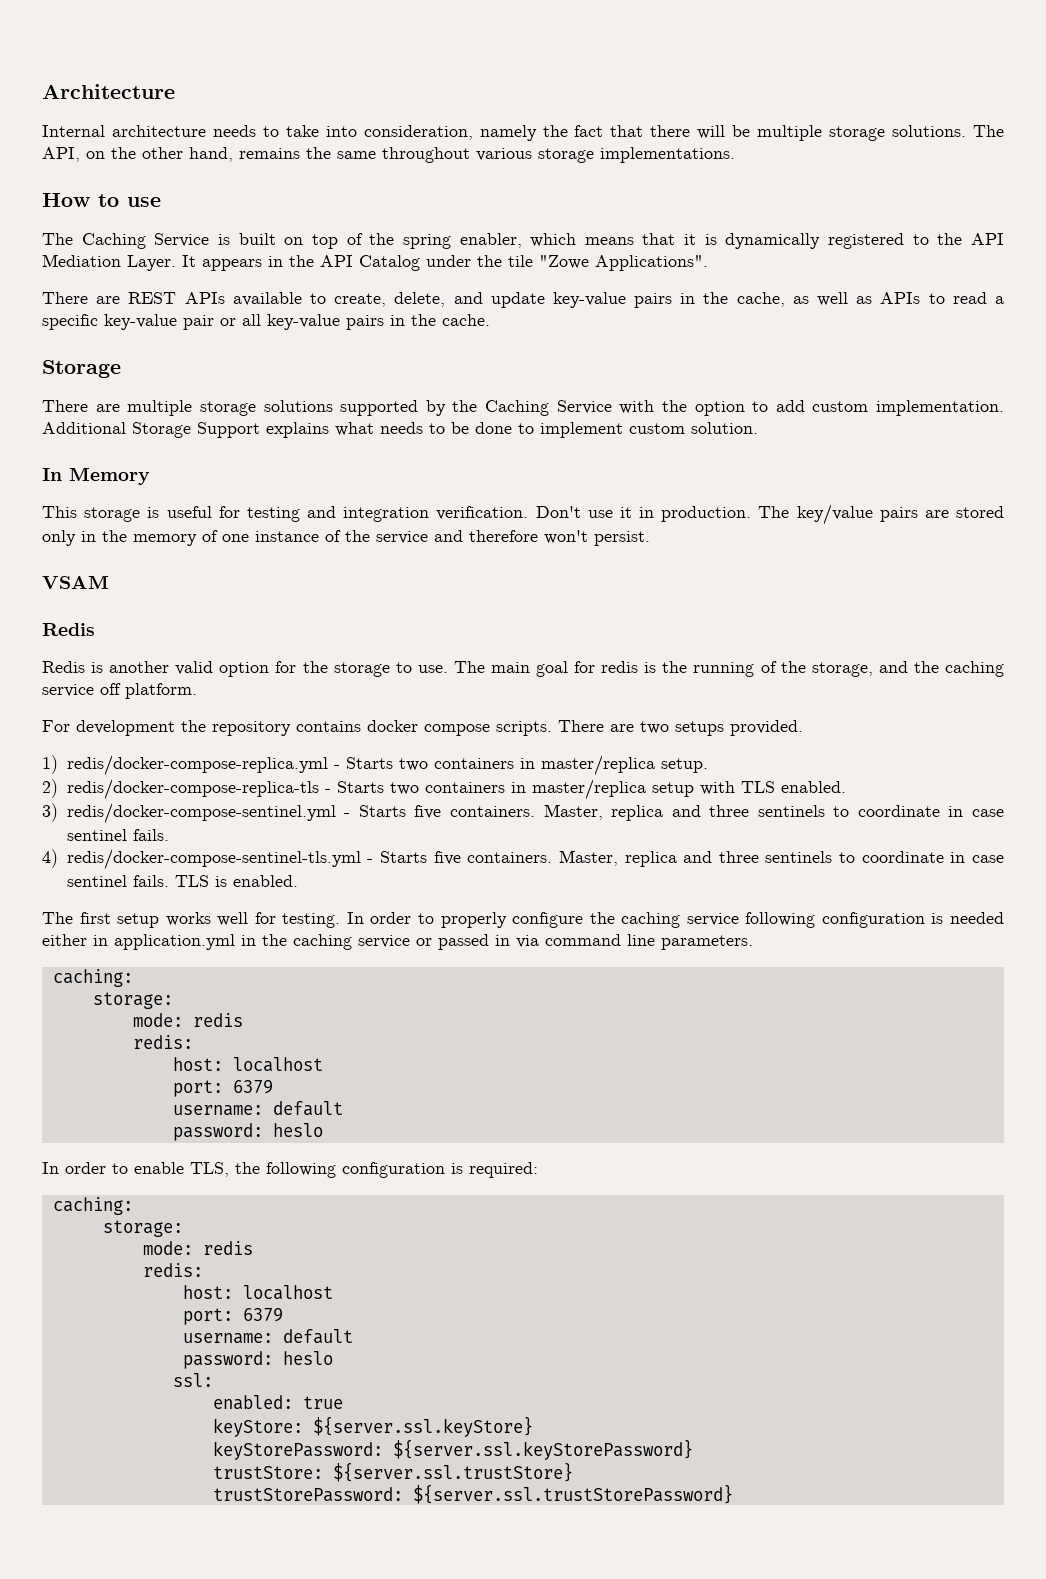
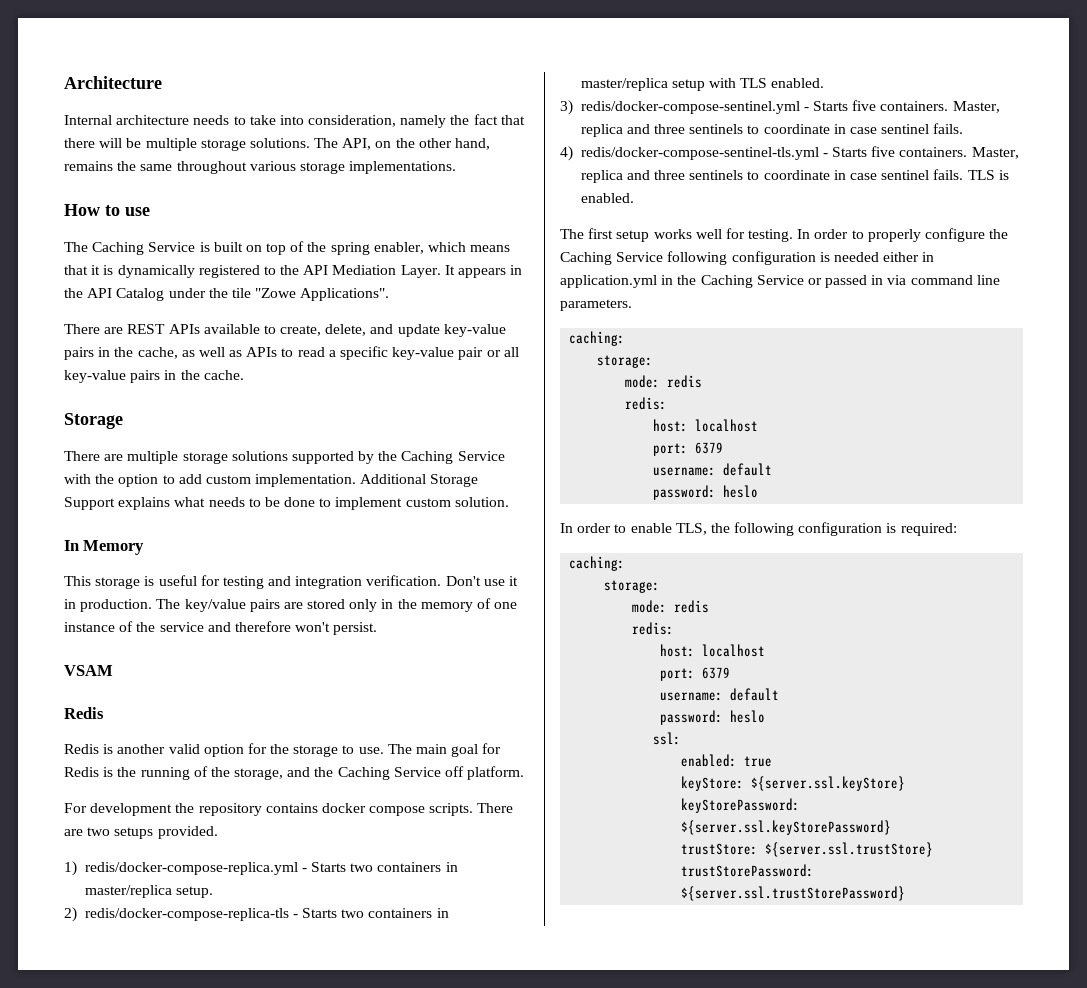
[601,661,639,673] redis -> [64,767,99,777] Redis
[944,661,1004,677] [42,684,94,697] caching service -> [337,767,441,780] Caching Service
[621,912,739,928] caching service -> [560,252,664,265] Caching Service
[293,934,410,950] caching service -> [700,275,804,288] Caching Service

